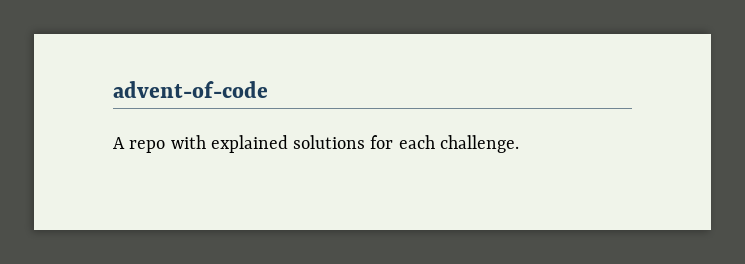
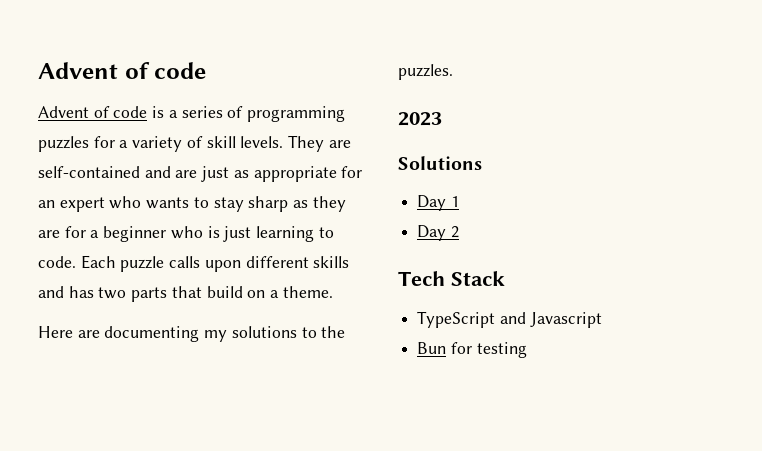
[113,81,268,98] [113,135,519,153] advent-of-code // A repo with explained solutions for each challenge. -> [38,62,207,79] [38,106,346,122] [38,135,351,152] [38,166,363,182] [38,196,346,212] [38,226,334,242] [38,255,350,272] [38,286,333,302] [38,326,346,342] [398,64,453,80] [398,112,442,126] [398,156,482,170] [417,195,459,211] [417,225,459,241] [398,271,505,286] [417,311,602,328] [417,342,527,358] Advent of code // Advent of code is a series of programming puzzles for a variety of skill levels. They are self-contained and are just as appropriate for an expert who wants to stay sharp as they are for a beginner who is just learning to code. Each puzzle calls upon different skills and has two parts that build on a theme. // Here are documenting my solutions to the puzzles. // 2023 // Solutions // Day 1 // Day 2 // Tech Stack // TypeScript and Javascript // Bun for testing

